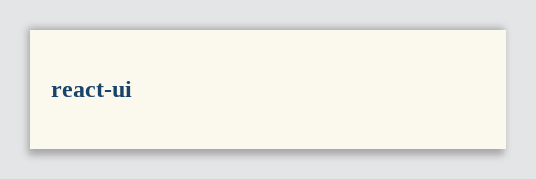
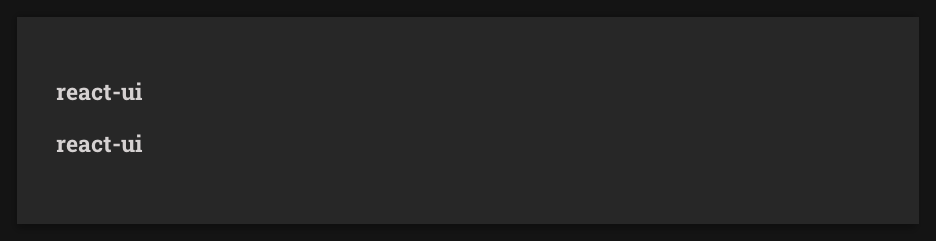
[51,81,132,97] react-ui -> [56,82,143,101] [56,134,143,153] react-ui // react-ui

